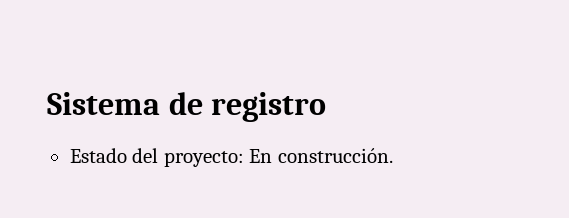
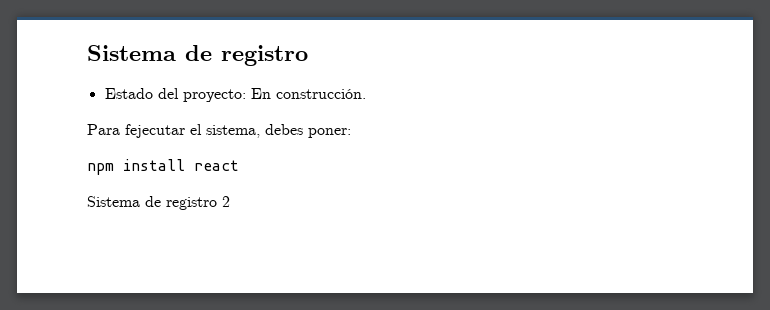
(393, 155) none -> [87,124,351,138] [87,159,239,175] [87,196,230,210] // Para fejecutar el sistema, debes poner: // npm install react // Sistema de registro 2

